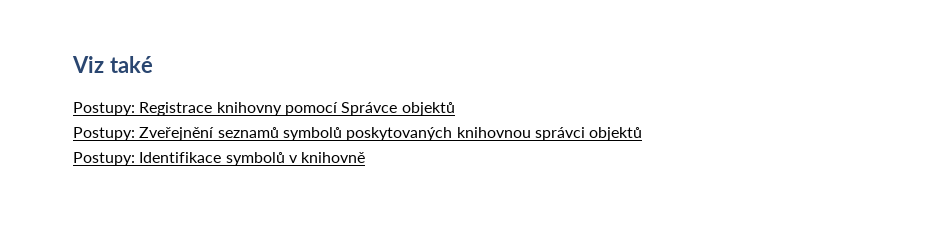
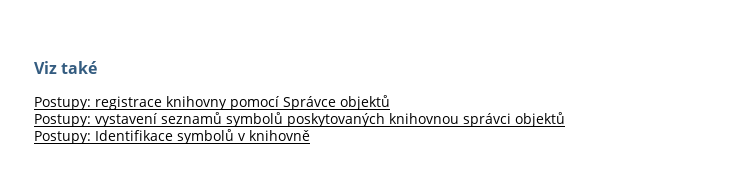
[139,102,213,116] Registrace -> [95,96,162,110] registrace
[139,127,215,141] Zveřejnění -> [95,113,157,127] vystavení

